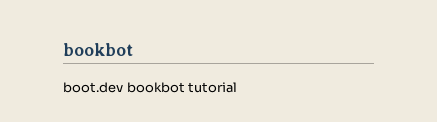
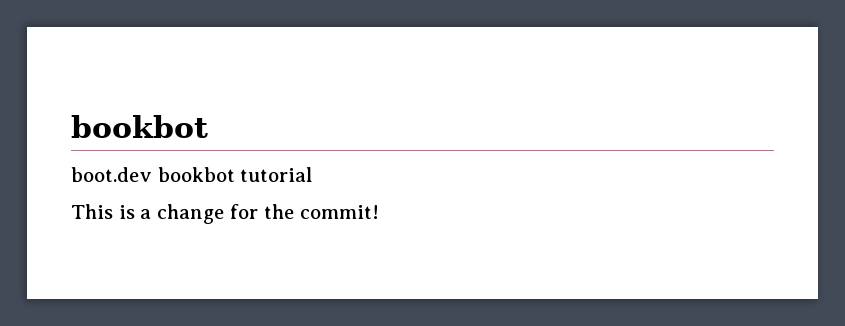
(238, 87) none -> [71,204,380,224] // This is a change for the commit!

